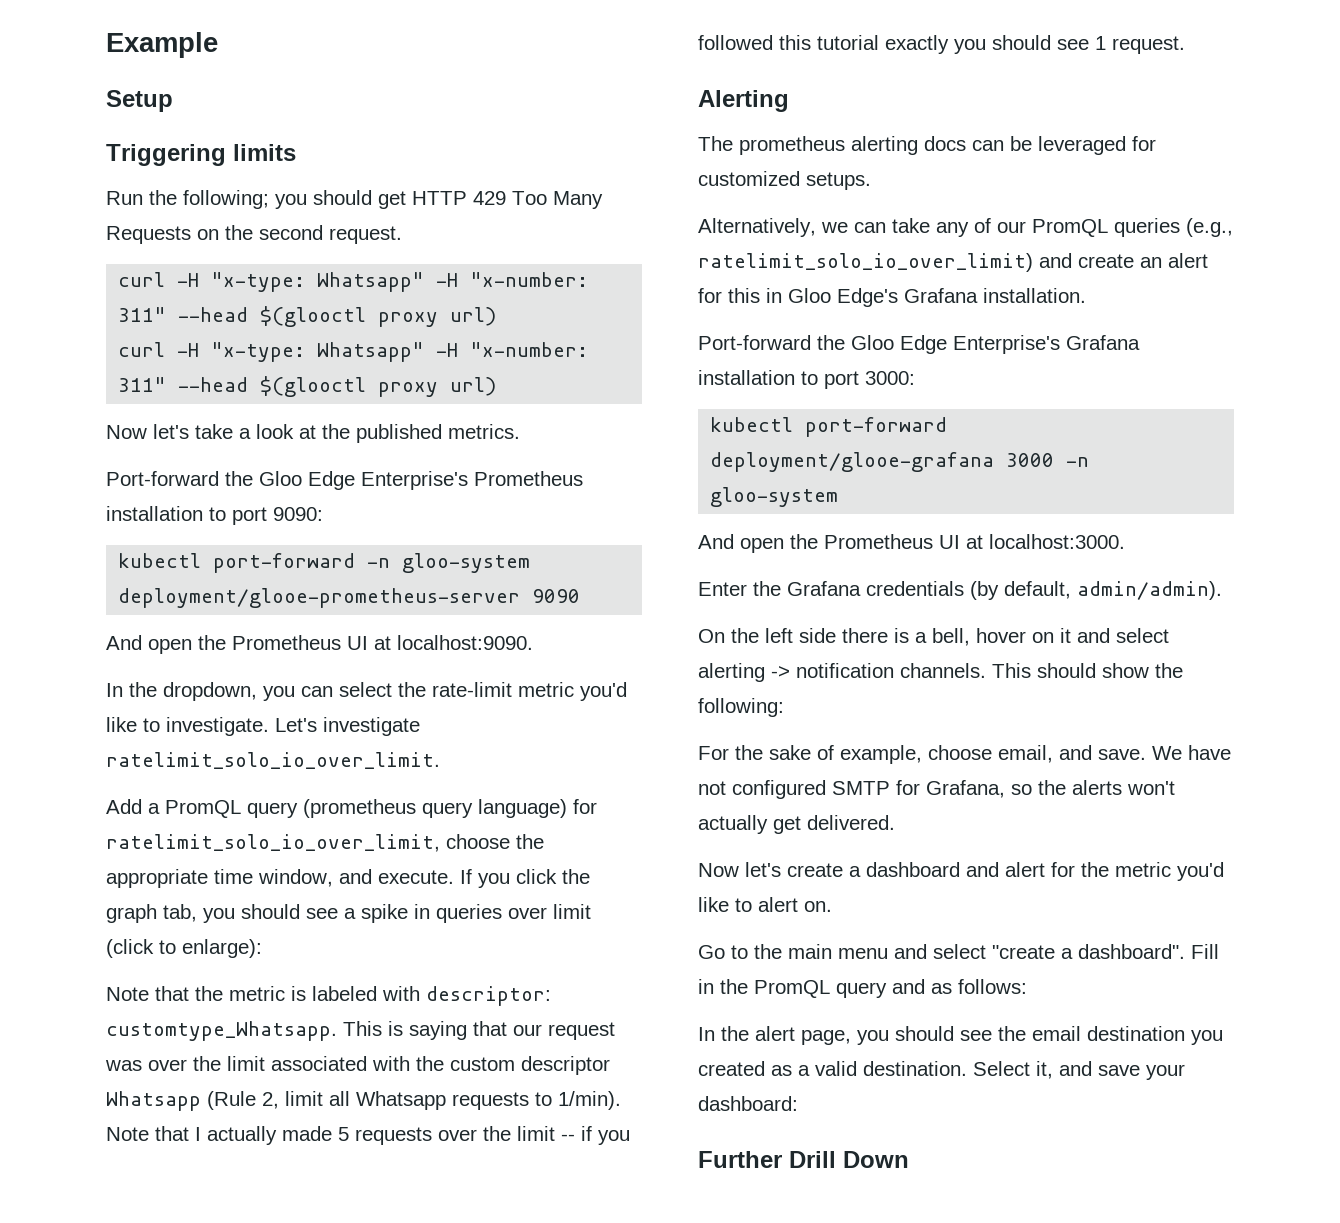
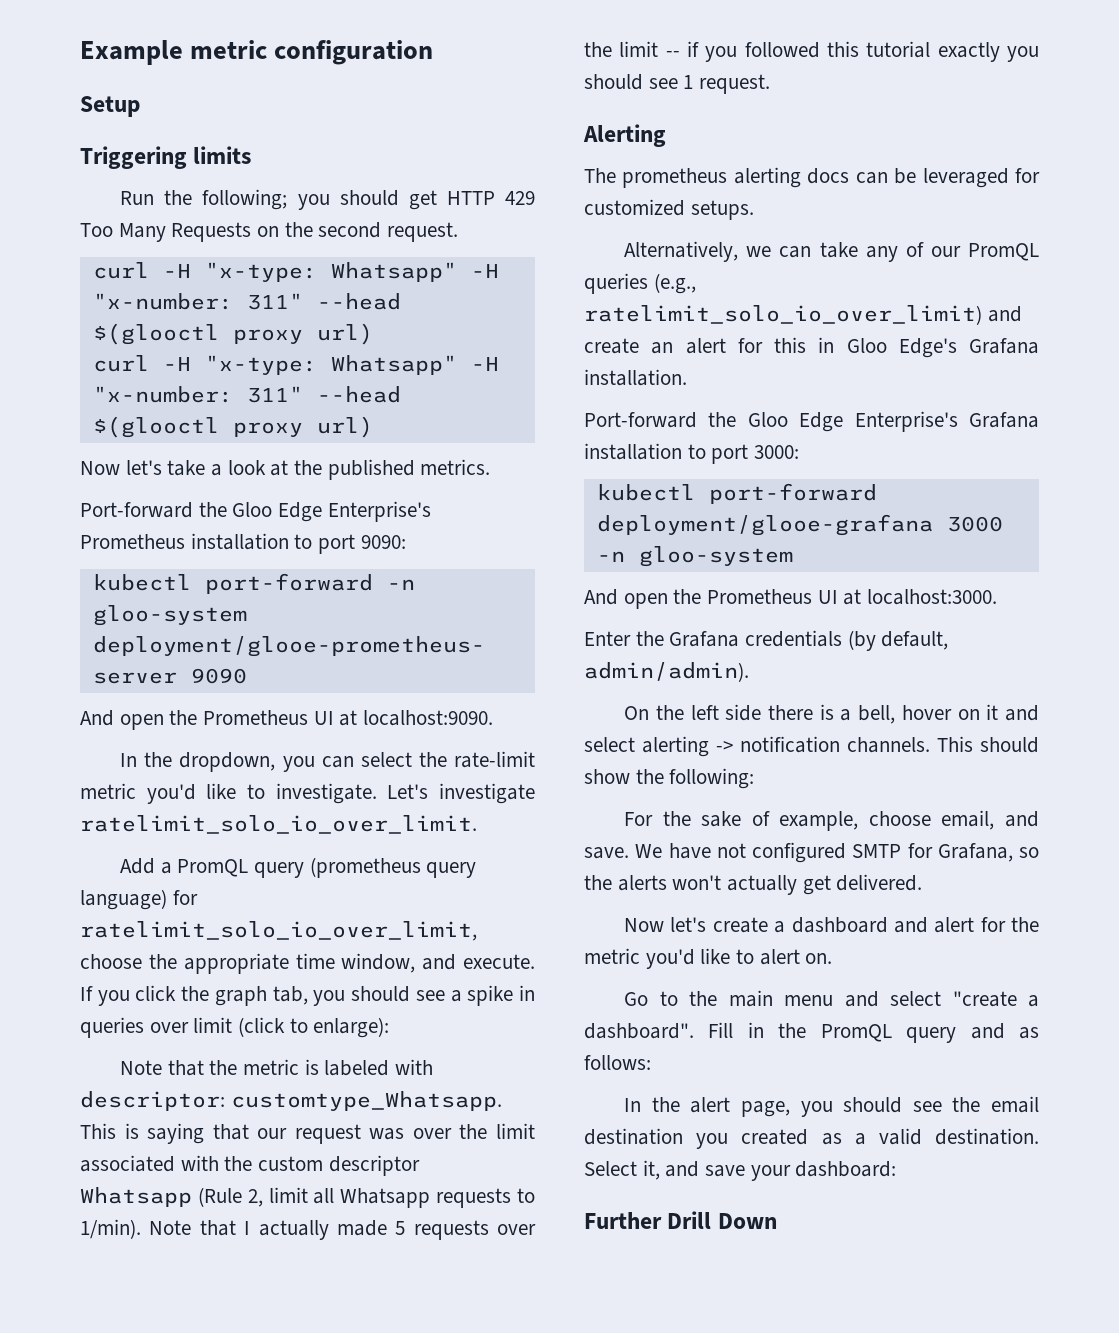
(218, 45) none -> [190,40,434,65] metric configuration

